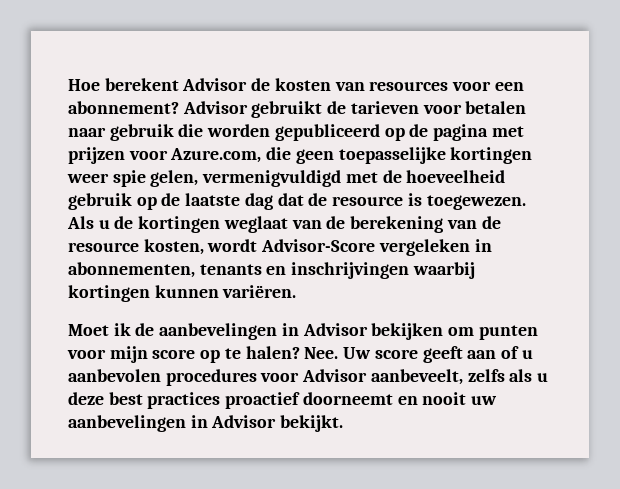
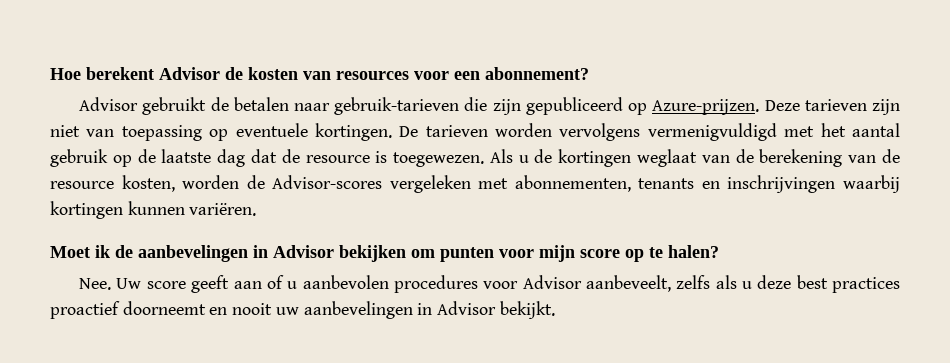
(179, 107) none -> (589, 73) //
[350,101,527,114] [68,124,524,141] [68,147,533,164] [67,170,506,187] tarieven voor betalen naar gebruik die worden gepubliceerd op de pagina met prijzen voor Azure.com, die geen toepasselijke kortingen weer spie gelen, vermenigvuldigd met de hoeveelheid -> [233,97,901,115] [50,123,900,141] betalen naar gebruik-tarieven die zijn gepubliceerd op Azure-prijzen. Deze tarieven zijn niet van toepassing op eventuele kortingen. De tarieven worden vervolgens vermenigvuldigd met het aantal
[207,239,492,256] wordt Advisor-Score vergeleken in -> [182,175,509,193] worden de Advisor-scores vergeleken met
(300, 352) none -> (719, 251) //

